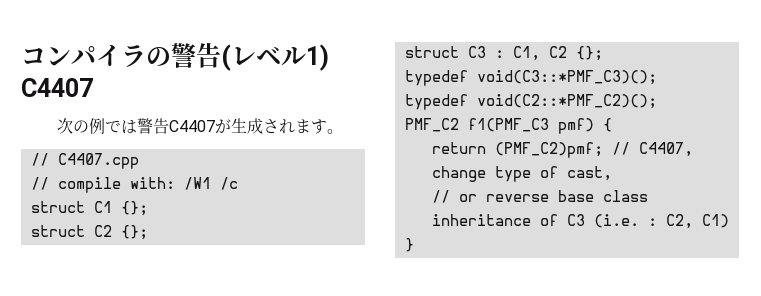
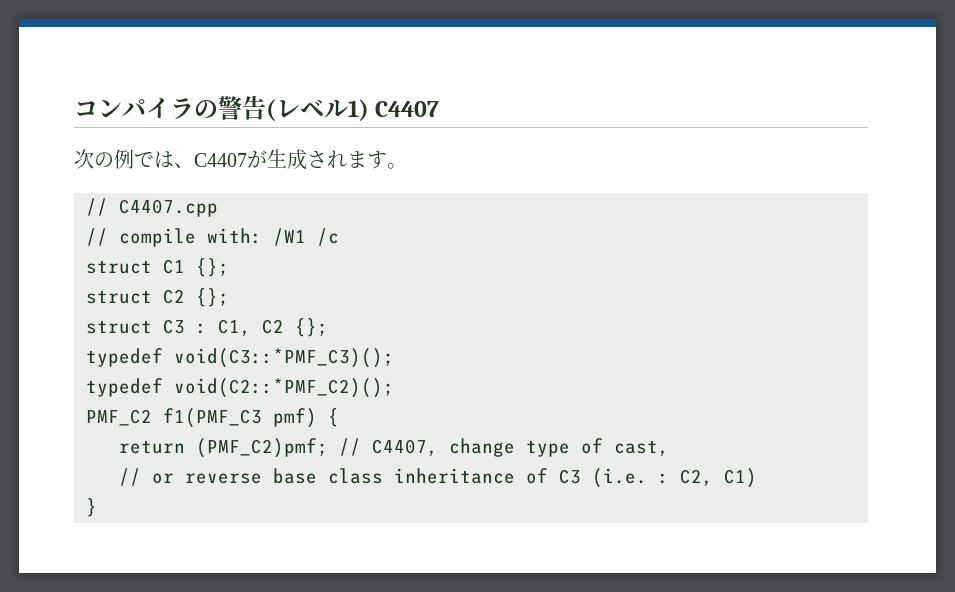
[137,118,170,134] 警告 -> [174,163,194,168] 、

